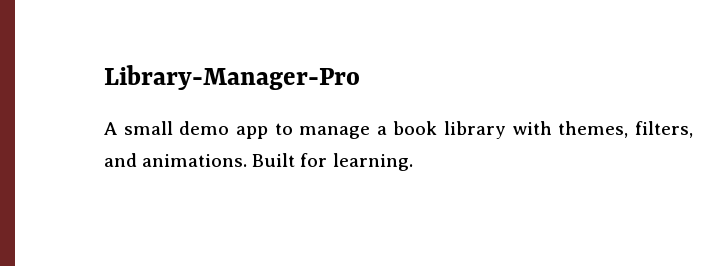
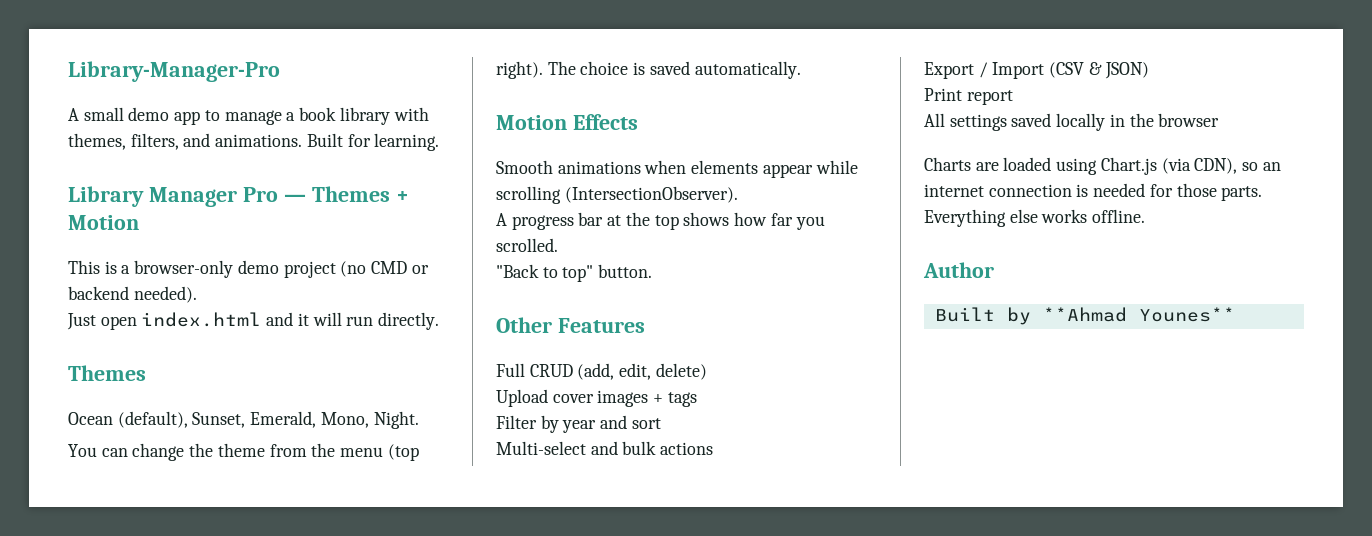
(413, 162) none -> [68,186,409,207] [68,215,139,230] [68,260,429,278] [68,286,197,303] [67,312,440,330] [68,365,146,381] [68,411,419,429] [68,443,419,461] [496,61,801,79] [496,114,638,130] [496,160,858,178] [496,186,738,204] [496,212,825,230] [496,238,558,252] [496,264,653,282] [496,317,645,333] [496,363,707,380] [496,389,697,407] [496,415,661,433] [496,441,714,455] [924,62,1149,79] [924,88,1013,105] [924,113,1220,131] [924,157,1281,175] [924,183,1263,201] [924,209,1146,227] [923,262,994,278] [934,307,1235,325] // Library Manager Pro — Themes + Motion // This is a browser-only demo project (no CMD or backend needed). // Just open index.html and it will run directly. // Themes // Ocean (default), Sunset, Emerald, Mono, Night. // You can change the theme from the menu (top right). The choice is saved automatically. // Motion Effects // Smooth animations when elements appear while scrolling (IntersectionObserver). // A progress bar at the top shows how far you scrolled. // "Back to top" button. // Other Features // Full CRUD (add, edit, delete) // Upload cover images + tags // Filter by year and sort // Multi-select and bulk actions // Export / Import (CSV & JSON) // Print report // All settings saved locally in the browser // Charts are loaded using Chart.js (via CDN), so an internet connection is needed for those parts. Everything else works offline. // Author // Built by **Ahmad Younes**

